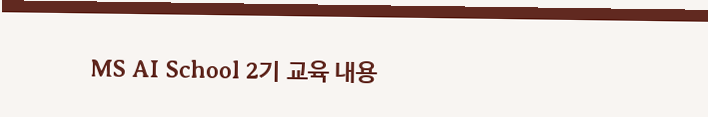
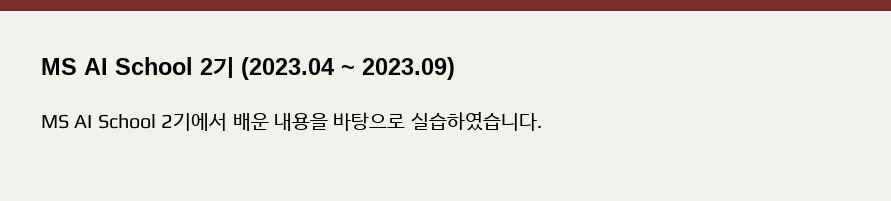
[285,60,379,84] 교육 내용 -> [241,57,455,80] [41,111,542,131] (2023.04 ~ 2023.09) // MS AI School 2기에서 배운 내용을 바탕으로 실습하였습니다.

